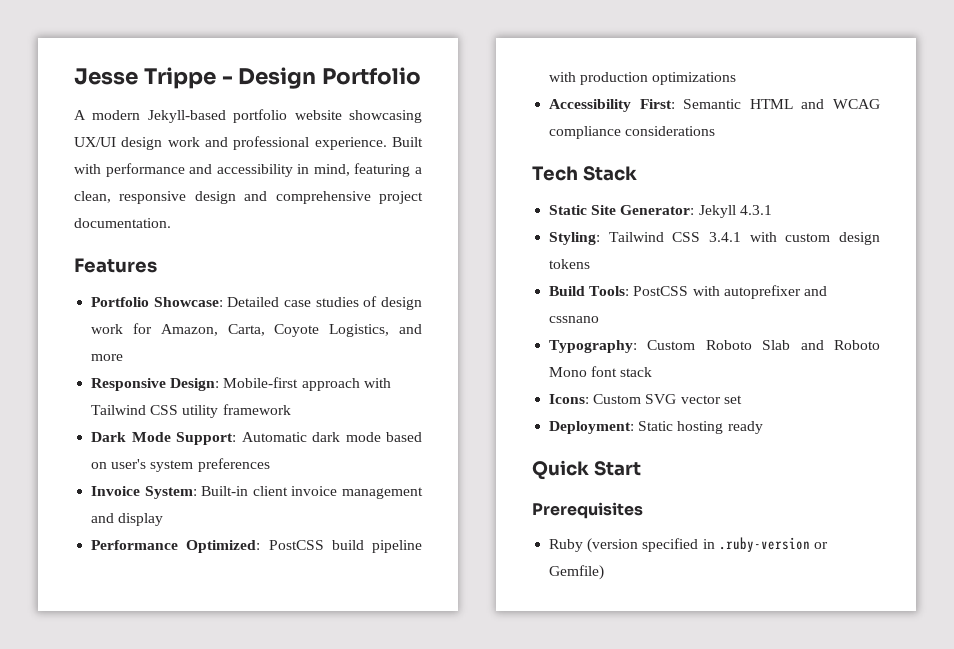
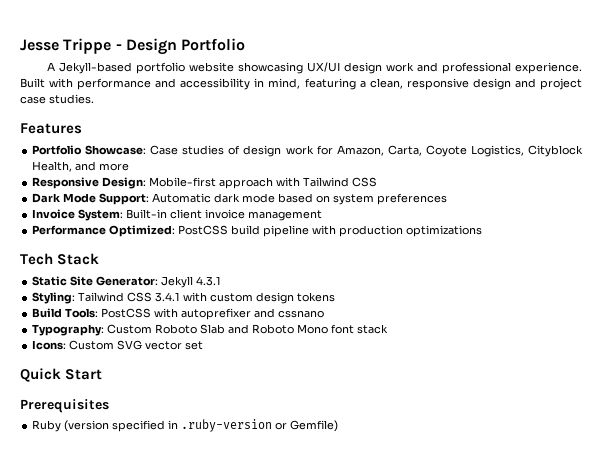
[92,110,141,120] modern -> (55, 66) none
[275,191,423,204] [74,218,171,228] comprehensive project documentation. -> [540,78,583,90] [20,94,94,104] project case studies.
[227,297,312,307] Detailed case -> [150,145,179,155] Case
(390, 330) none -> [527,145,583,157] [32,161,73,172] Cityblock Health,
[182,404,291,418] utility framework -> (378, 182) none
[111,459,147,469] user's -> (331, 199) none
[91,513,164,526] and display -> (323, 215) none
[549,99,880,112] [549,126,716,139] // Accessibility First: Semantic HTML and WCAG compliance considerations -> (483, 231) none
[549,421,763,434] // Deployment: Static hosting ready -> (204, 345) none

